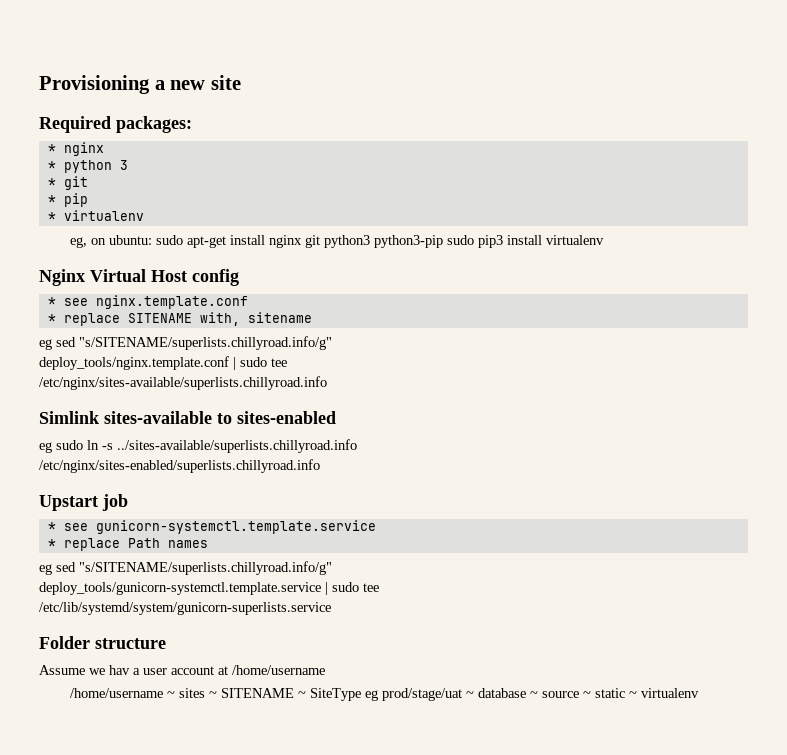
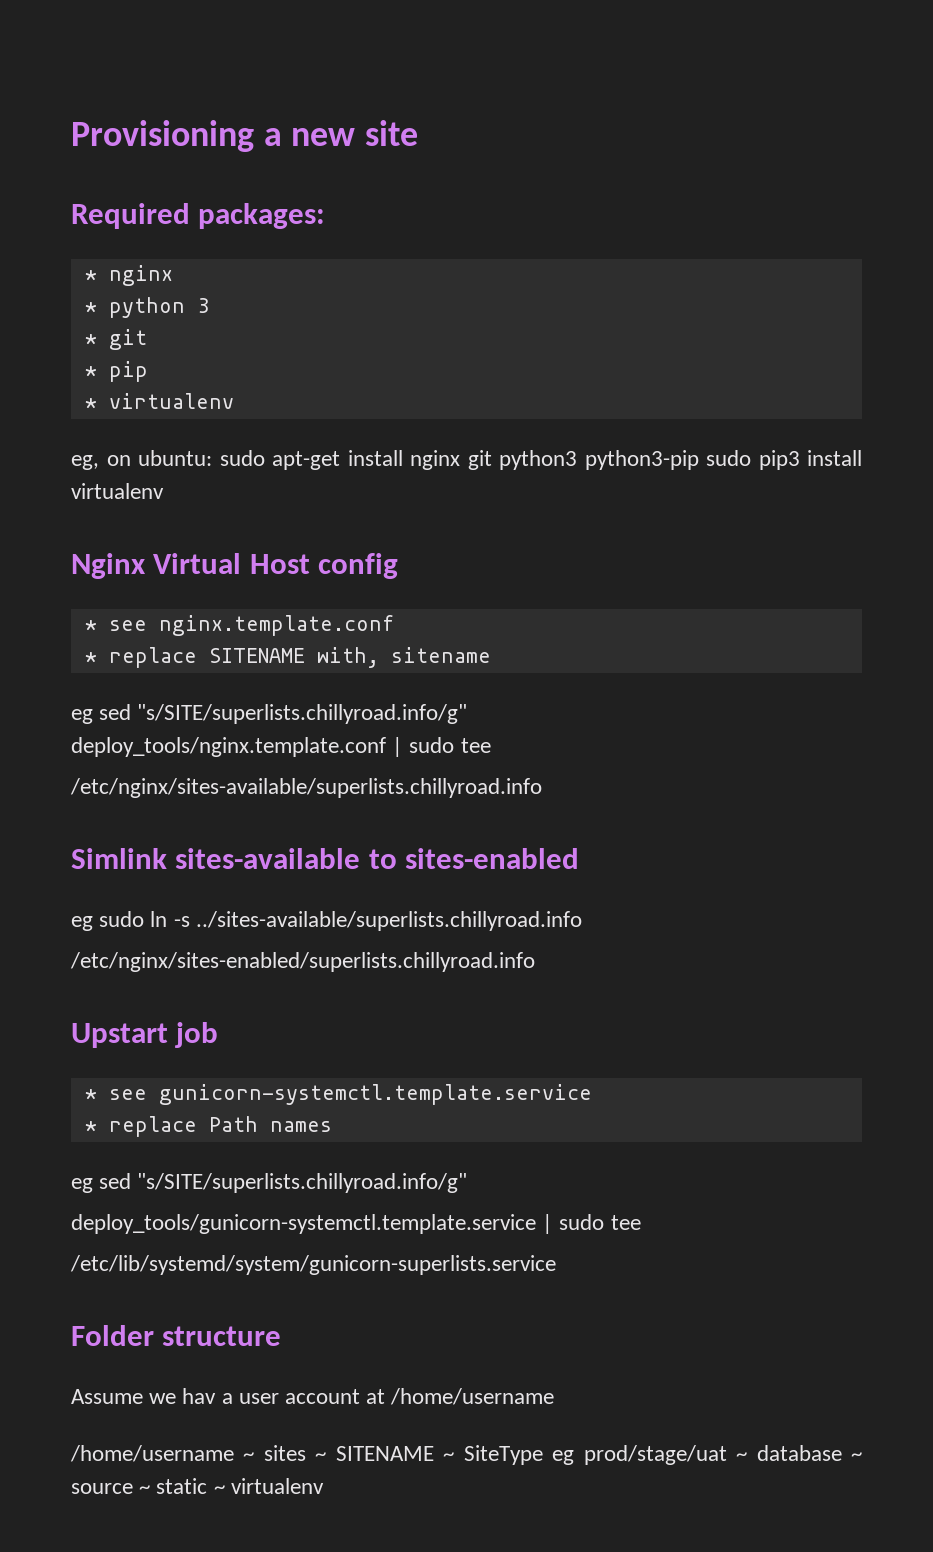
[79,336,332,350] "s/SITENAME/superlists.chillyroad.info/g" -> [137,704,468,724] "s/SITE/superlists.chillyroad.info/g"
[79,561,332,575] "s/SITENAME/superlists.chillyroad.info/g" -> [137,1173,468,1193] "s/SITE/superlists.chillyroad.info/g"

